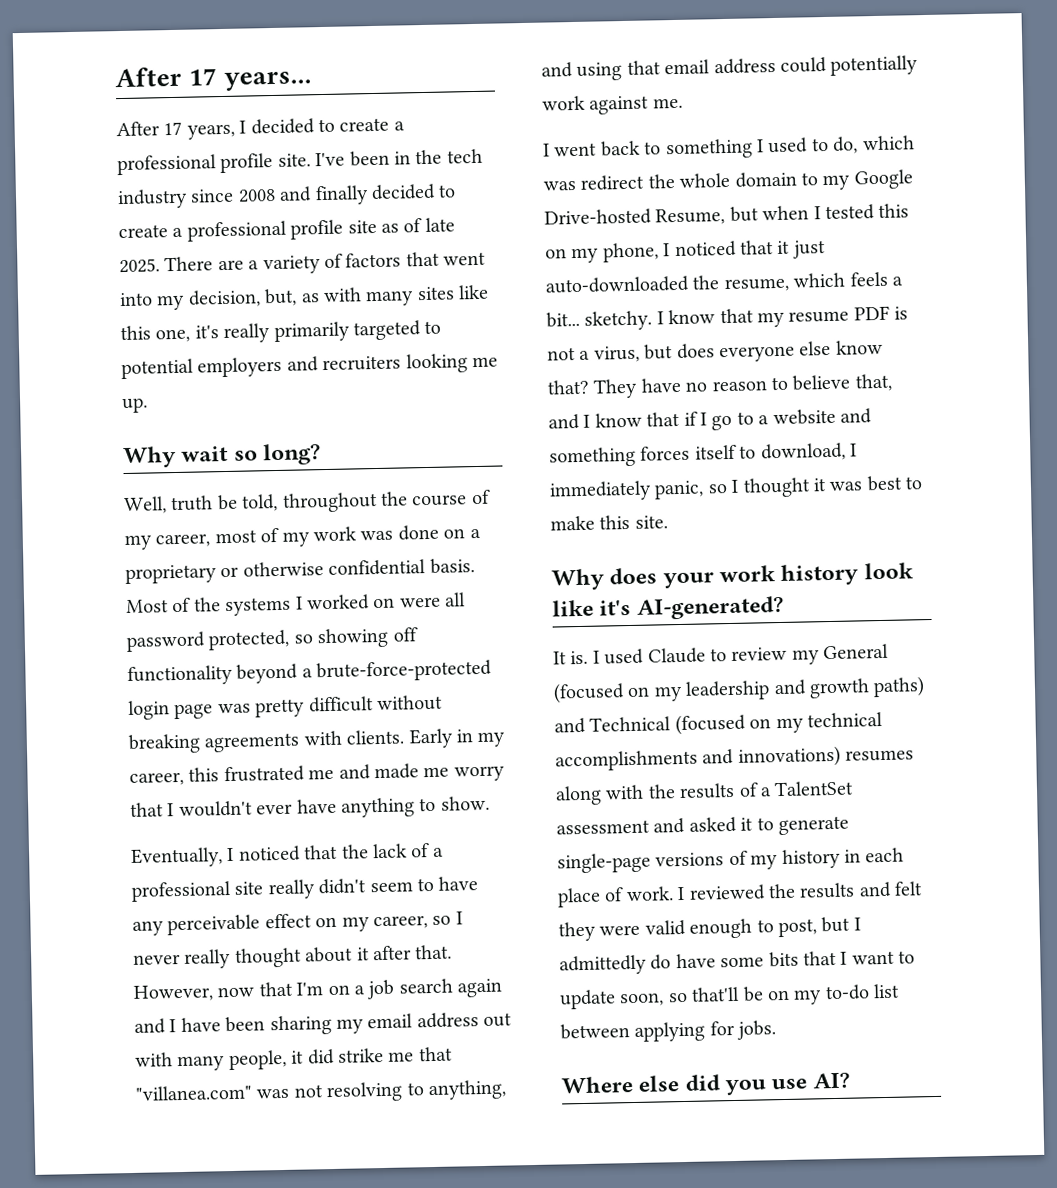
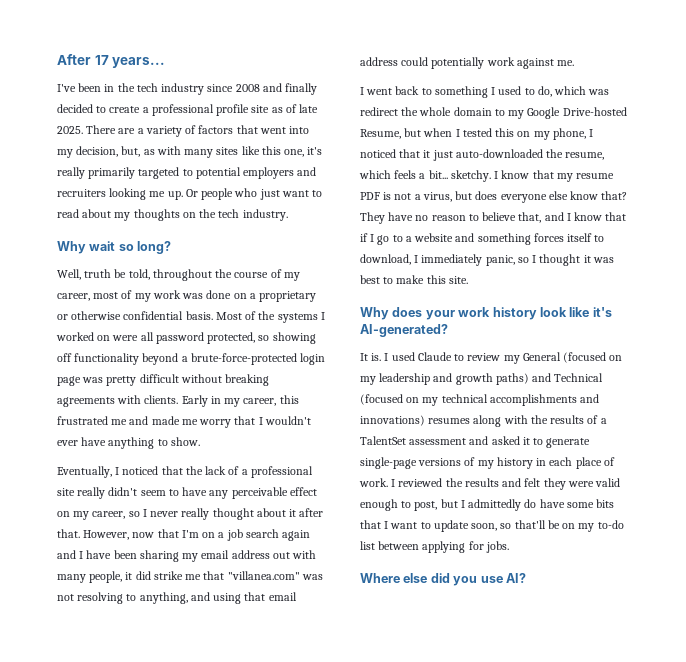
[116,117,405,140] [117,152,311,176] After 17 years, I decided to create a professional profile site. -> (166, 62) none
(148, 405) none -> [185,188,323,200] [57,209,288,221] Or people who just want to read about my thoughts on the tech industry.

